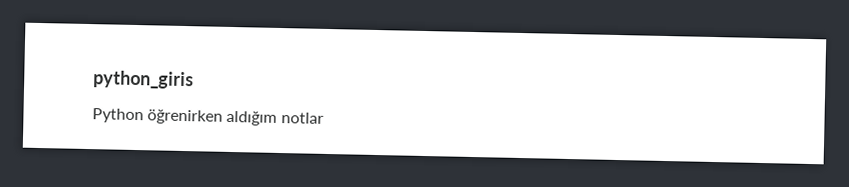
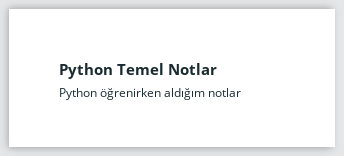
[93,70,194,90] python_giris -> [59,63,217,79] Python Temel Notlar

